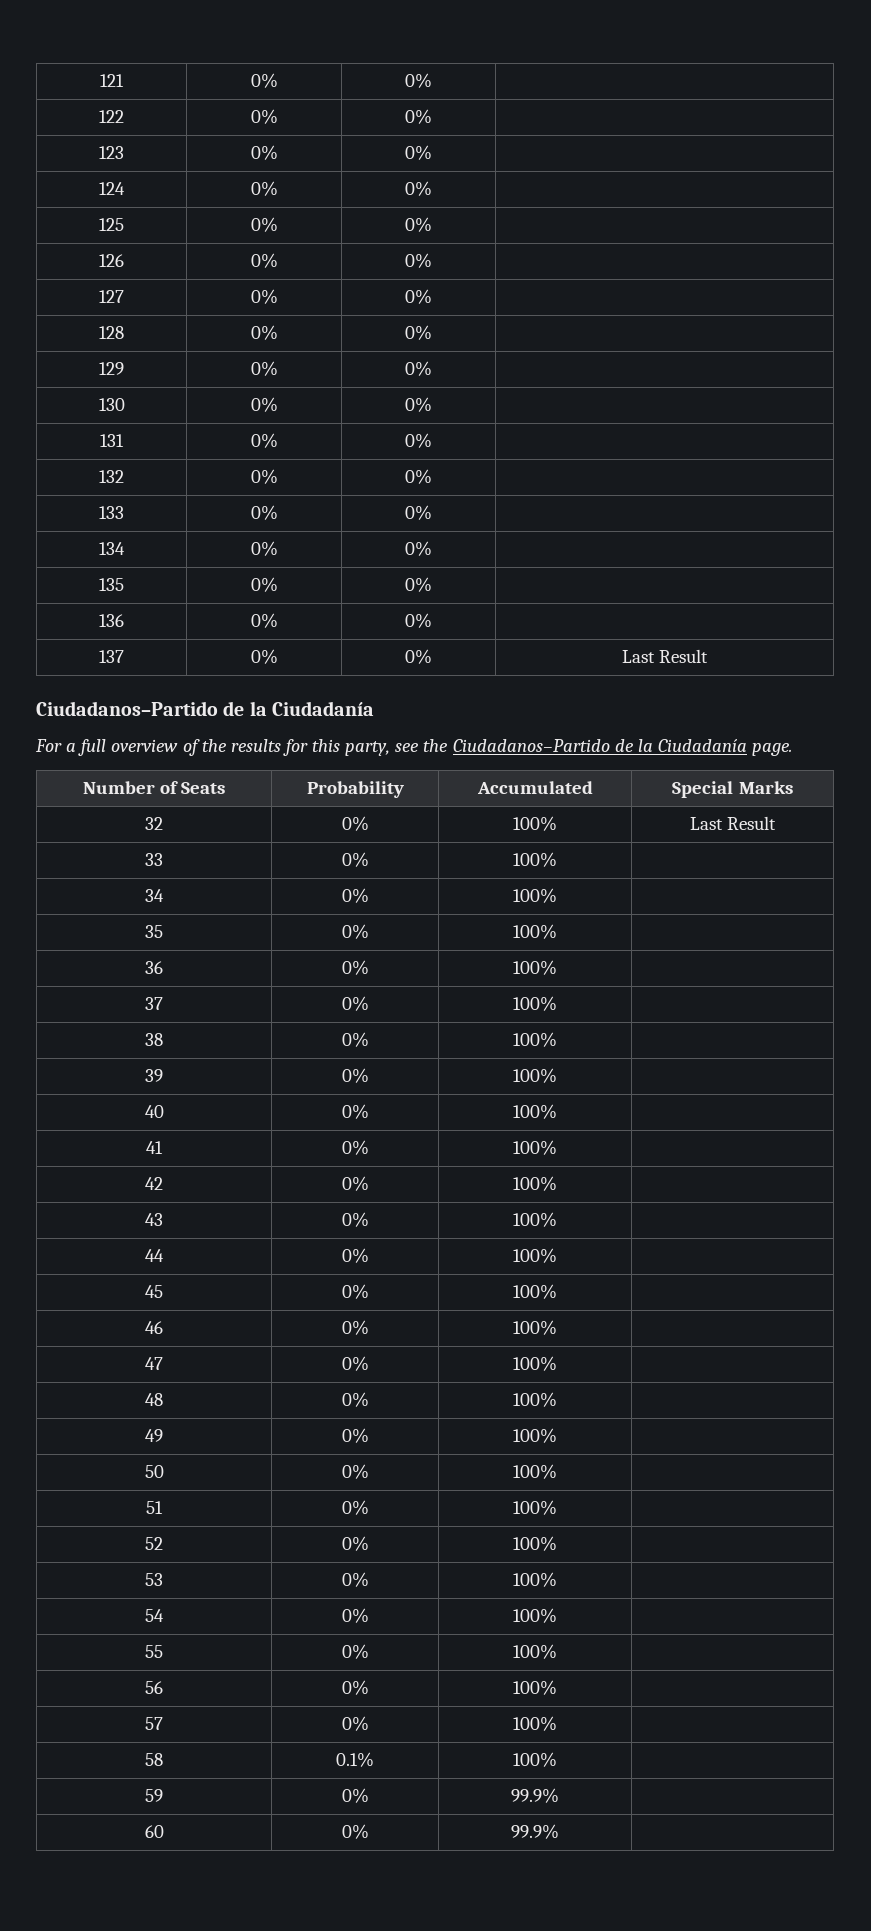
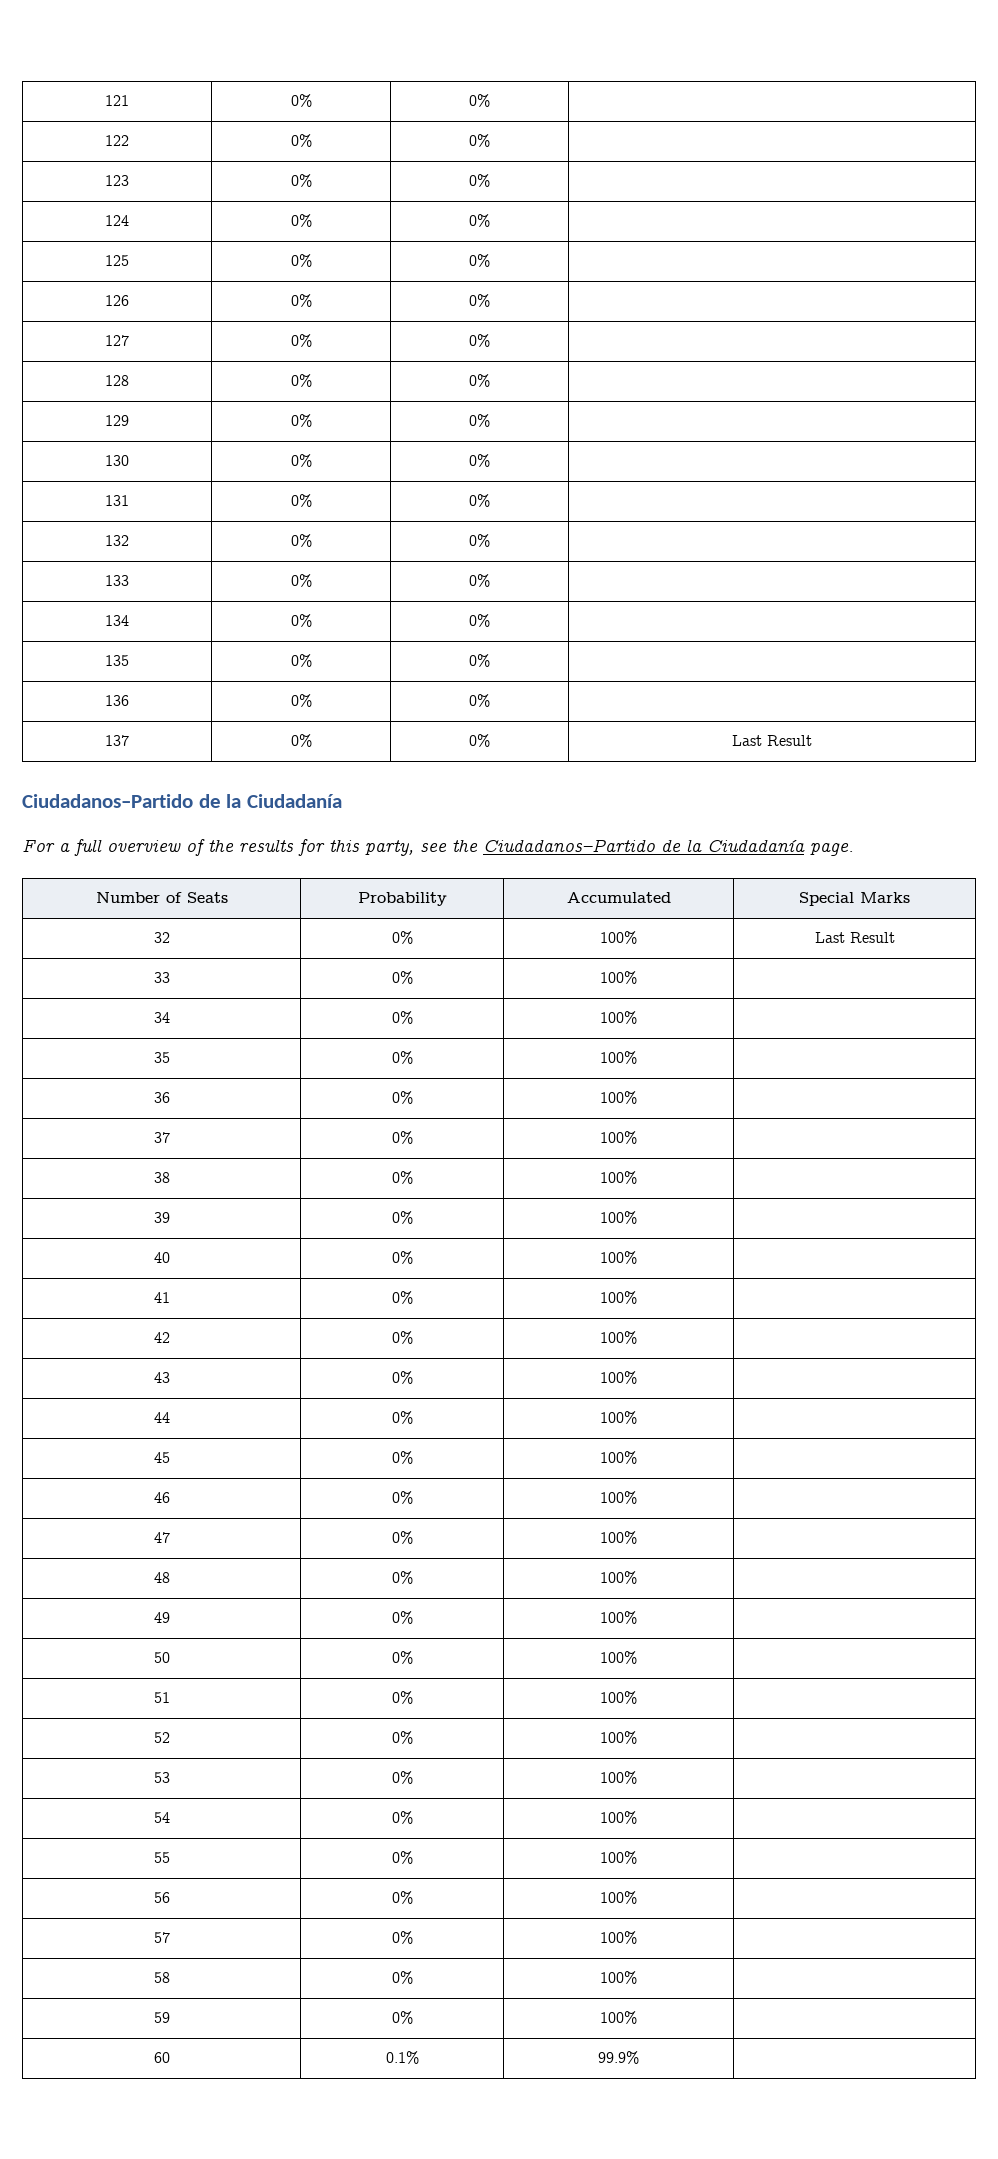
[336,1752,374,1767] 0.1% -> [391,1971,413,1984] 0%
[511,1788,559,1803] 99.9% -> [600,2011,637,2024] 100%
[341,1824,369,1839] 0% -> [385,2051,419,2064] 0.1%

